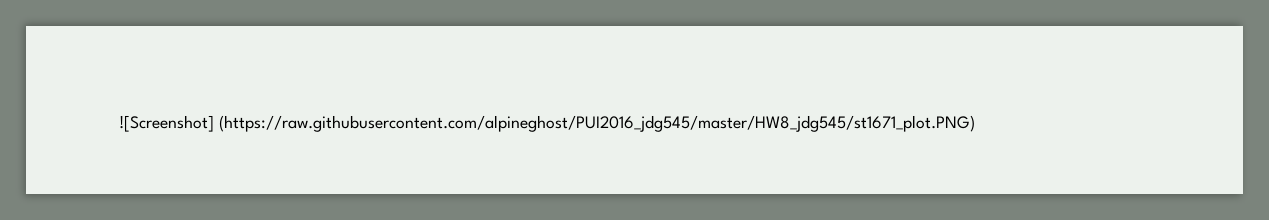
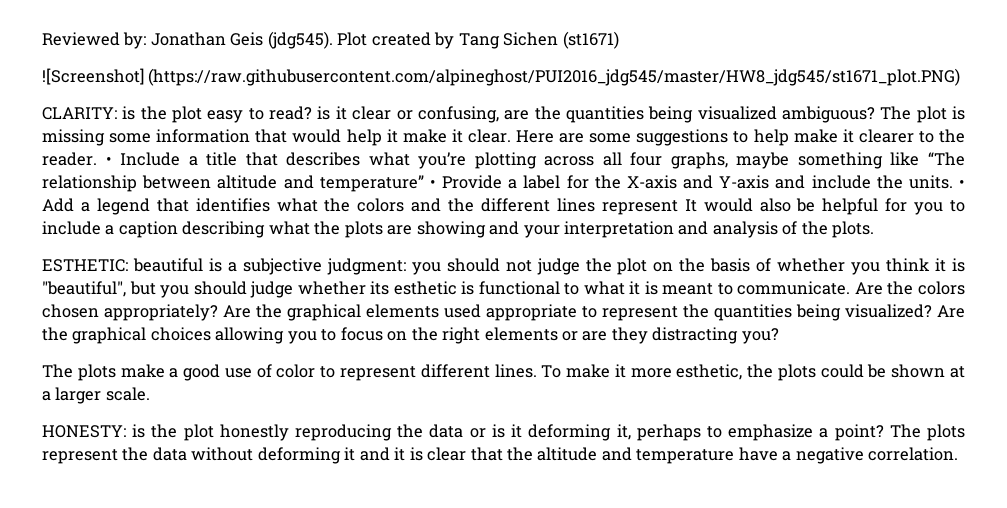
[119,115,975,132] ![Screenshot] (https://raw.githubusercontent.com/alpineghost/PUI2016_jdg545/master/HW8_jdg545/st1671_plot.PNG) -> [42,31,619,49] [42,68,961,86] [42,106,966,123] [42,129,966,146] [42,152,965,169] [42,175,965,192] [42,198,965,215] [42,221,875,238] [42,258,966,275] [42,281,965,298] [42,304,965,321] [42,327,779,344] [42,364,965,381] [42,387,150,404] [42,424,966,441] [42,447,959,464] Reviewed by: Jonathan Geis (jdg545). Plot created by Tang Sichen (st1671) // ![Screenshot] (https://raw.githubusercontent.com/alpineghost/PUI2016_jdg545/master/HW8_jdg545/st1671_plot.PNG) // CLARITY: is the plot easy to read? is it clear or confusing, are the quantities being visualized ambiguous? The plot is missing some information that would help it make it clear. Here are some suggestions to help make it clearer to the reader. • Include a title that describes what you’re plotting across all four graphs, maybe something like “The relationship between altitude and temperature” • Provide a label for the X-axis and Y-axis and include the units. • Add a legend that identifies what the colors and the different lines represent It would also be helpful for you to include a caption describing what the plots are showing and your interpretation and analysis of the plots. // ESTHETIC: beautiful is a subjective judgment: you should not judge the plot on the basis of whether you think it is "beautiful", but you should judge whether its esthetic is functional to what it is meant to communicate. Are the colors chosen appropriately? Are the graphical elements used appropriate to represent the quantities being visualized? Are the graphical choices allowing you to focus on the right elements or are they distracting you? // The plots make a good use of color to represent different lines. To make it more esthetic, the plots could be shown at a larger scale. // HONESTY: is the plot honestly reproducing the data or is it deforming it, perhaps to emphasize a point? The plots represent the data without deforming it and it is clear that the altitude and temperature have a negative correlation.

